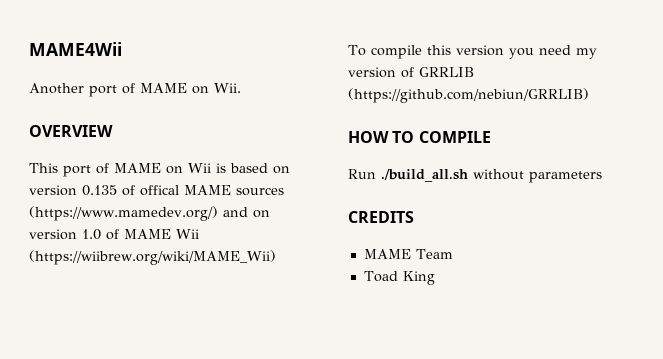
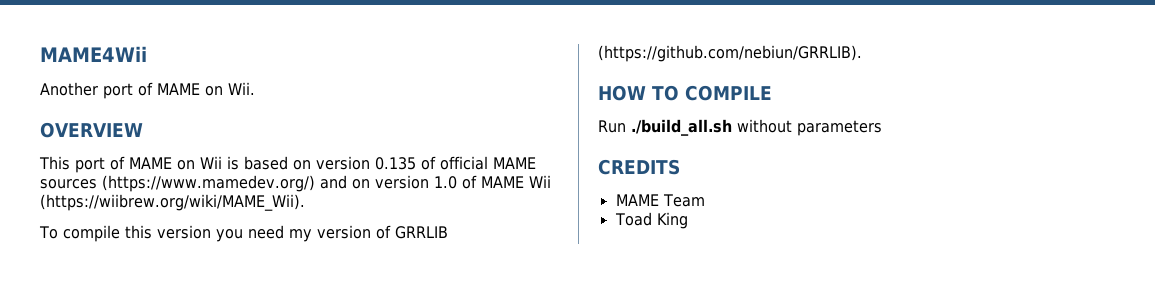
[140,185,179,196] offical -> [440,156,488,170] official
[29,250,276,265] (https://wiibrew.org/wiki/MAME_Wii) -> [40,194,305,211] (https://wiibrew.org/wiki/MAME_Wii).
[348,88,589,103] (https://github.com/nebiun/GRRLIB) -> [598,45,862,62] (https://github.com/nebiun/GRRLIB).

